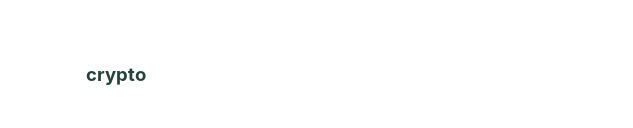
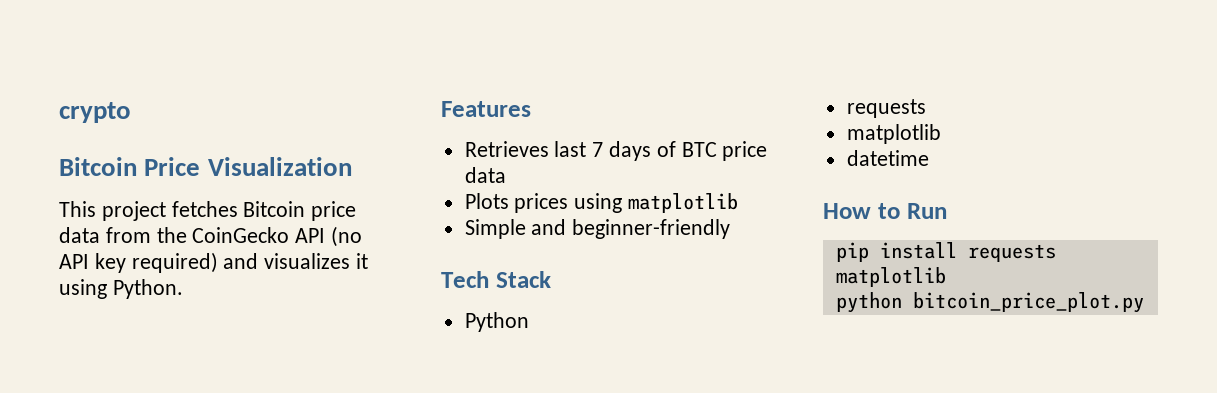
(146, 76) none -> [59,157,352,176] [59,201,357,221] [59,226,363,247] [59,252,369,273] [59,279,183,299] [441,101,531,117] [464,141,768,161] [464,167,506,183] [464,193,739,213] [464,219,731,239] [441,271,551,288] [464,312,529,332] [846,99,926,118] [846,124,941,144] [846,150,929,166] [823,203,947,219] [835,242,1056,262] [835,267,946,287] [835,292,1144,313] // Bitcoin Price Visualization // This project fetches Bitcoin price data from the CoinGecko API (no API key required) and visualizes it using Python. // Features // Retrieves last 7 days of BTC price data // Plots prices using matplotlib // Simple and beginner-friendly // Tech Stack // Python // requests // matplotlib // datetime // How to Run // pip install requests matplotlib // python bitcoin_price_plot.py

